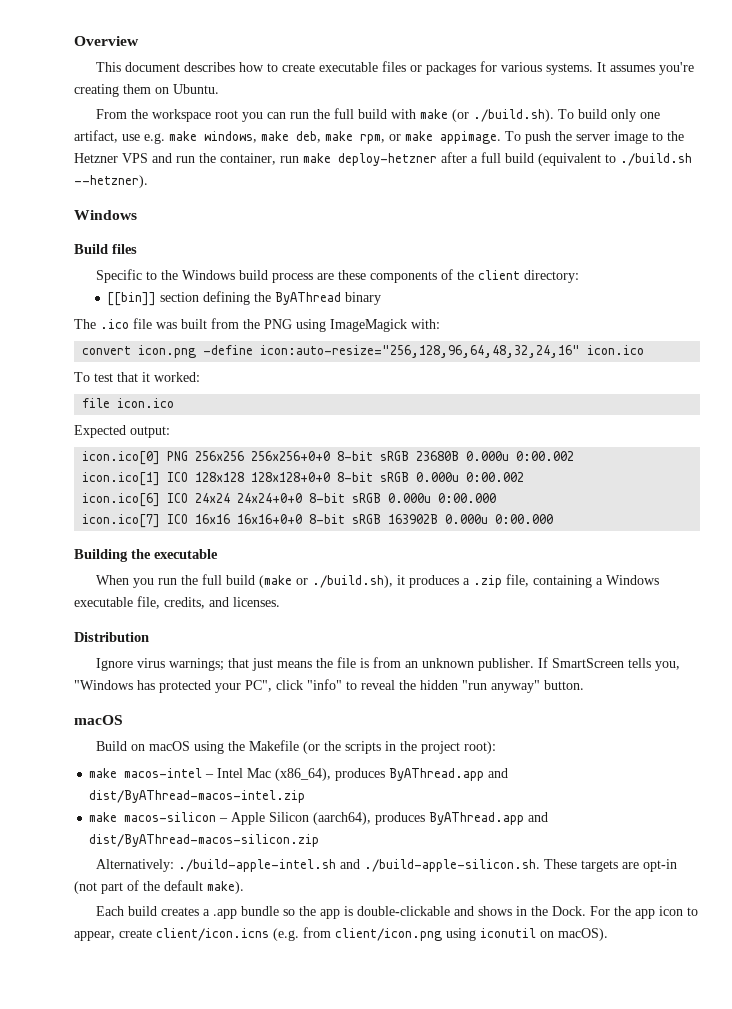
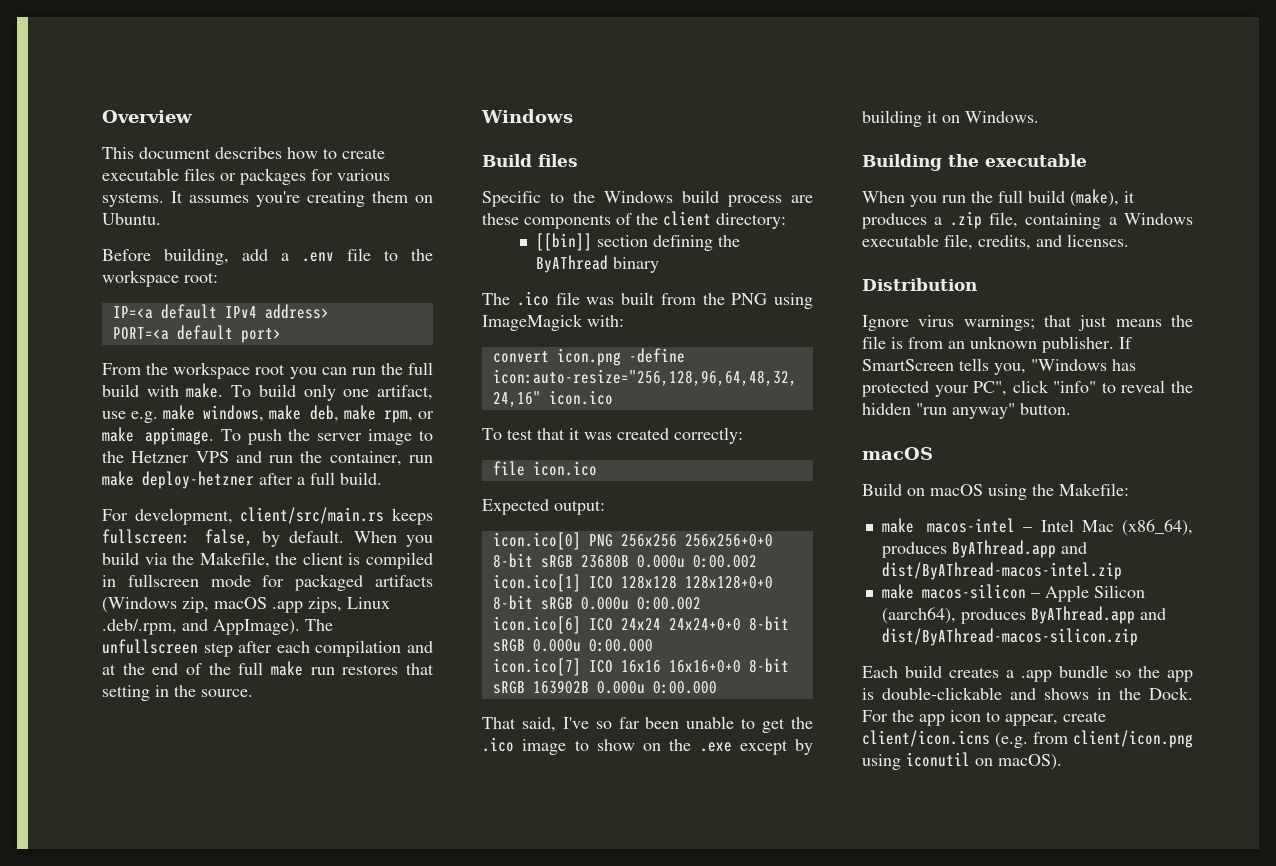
(219, 89) none -> [102,248,433,265] [102,270,218,287] [112,304,329,319] [112,325,281,343] // Before building, add a .env file to the workspace root: // IP=<a default IPv4 address> // PORT=<a default port>
[419,109,554,122] make (or ./build.sh). -> [186,383,224,398] make.
[505,153,692,166] [74,175,148,188] build (equivalent to ./build.sh --hetzner). -> [340,472,382,485] [102,507,433,525] [102,529,433,547] [102,552,433,569] [102,574,434,591] [102,597,390,613] [102,619,333,635] [102,639,433,657] [102,661,434,676] [102,685,253,701] build. // For development, client/src/main.rs keeps fullscreen: false, by default. When you build via the Makefile, the client is compiled in fullscreen mode for packaged artifacts (Windows zip, macOS .app zips, Linux .deb/.rpm, and AppImage). The unfullscreen step after each compilation and at the end of the full make run restores that setting in the source.
[154,372,200,382] worked: -> [584,427,743,444] was created correctly:
(554, 519) none -> [482,716,813,733] [482,737,813,755] [862,110,1039,127] // That said, I've so far been unable to get the .ico image to show on the .exe except by building it on Windows.
[258,575,393,588] (make or ./build.sh), -> [1070,189,1119,207] (make),
[248,740,496,754] Makefile (or the scripts in the project root): -> [1059,483,1129,496] Makefile:
[95,859,677,872] [74,880,244,894] // Alternatively: ./build-apple-intel.sh and ./build-apple-silicon.sh. These targets are opt-in (not part of the default make). -> (1138, 637) none

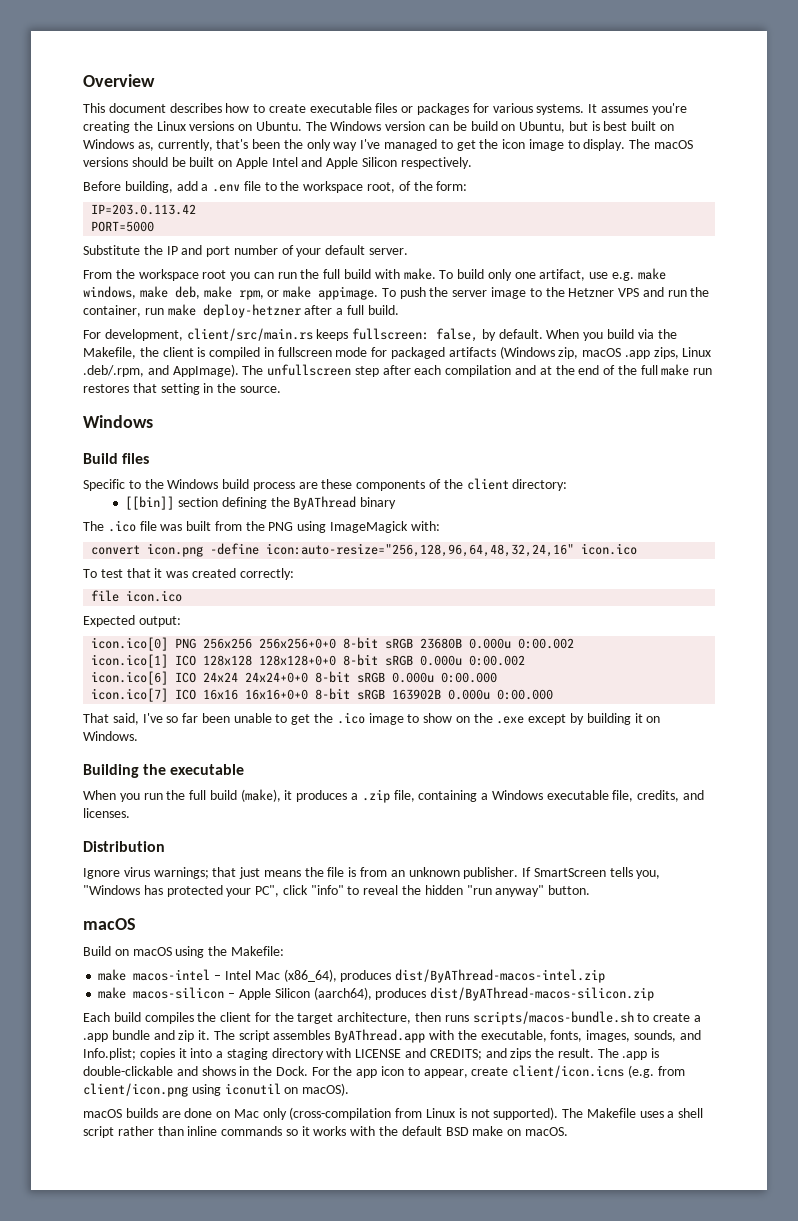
[372,191,408,203] them -> [133,121,235,131] the Linux versions
(161, 219) none -> [305,121,675,133] [83,139,694,151] [83,157,472,169] The Windows version can be build on Ubuntu, but is best built on Windows as, currently, that's been the only way I've managed to get the icon image to display. The macOS versions should be built on Apple Intel and Apple Silicon respectively.
[184,272,218,283] [112,304,329,319] [112,325,281,343] root: // IP=<a default IPv4 address> // PORT=<a default port> -> [367,181,468,193] [91,204,197,215] [91,221,155,232] [83,245,409,257] root, of the form: // IP=203.0.113.42 // PORT=5000 // Substitute the IP and port number of your default server.
[951,540,1087,558] ByAThread.app and -> (392, 976) none
[1030,606,1166,624] ByAThread.app and -> (427, 994) none
[949,665,1193,682] creates a .app bundle so the app -> [144,1011,701,1025] [83,1029,701,1043] [83,1048,648,1060] compiles the client for the target architecture, then runs scripts/macos-bundle.sh to create a .app bundle and zip it. The script assembles ByAThread.app with the executable, fonts, images, sounds, and Info.plist; copies it into a staging directory with LICENSE and CREDITS; and zips the result. The .app
(1062, 762) none -> [83,1107,704,1120] [83,1126,568,1138] // macOS builds are done on Mac only (cross-compilation from Linux is not supported). The Makefile uses a shell script rather than inline commands so it works with the default BSD make on macOS.

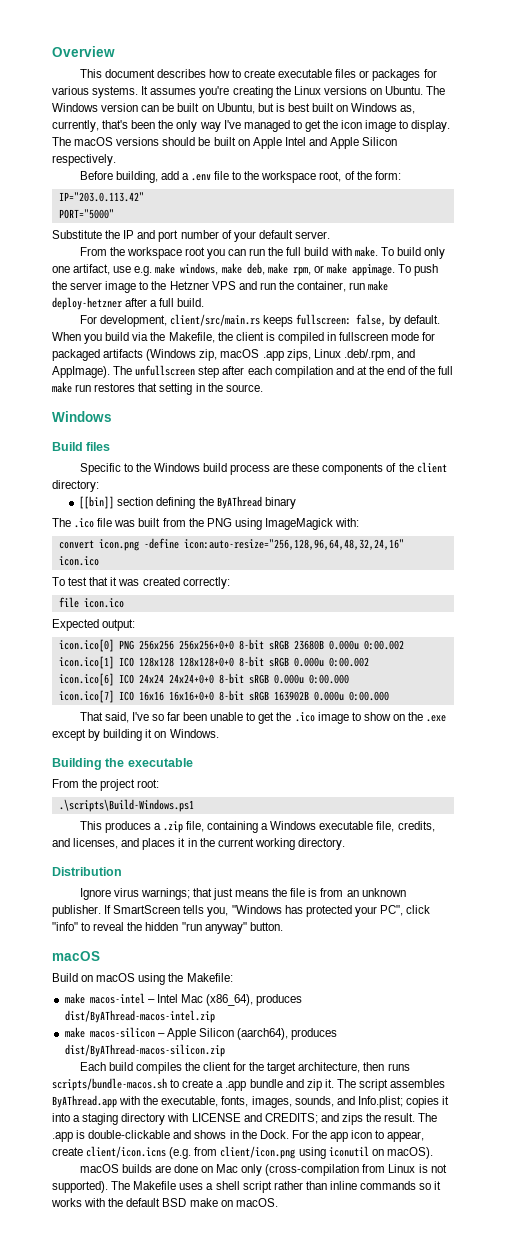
[470,121,498,131] build -> [177,103,200,112] built
[91,204,197,215] [91,221,155,232] IP=203.0.113.42 // PORT=5000 -> [58,192,144,202] [58,209,114,219] IP="203.0.113.42" // PORT="5000"
[83,789,293,802] When you run the full build (make), it -> [52,779,160,791] [58,799,194,812] [79,821,102,830] From the project root: // .\scripts\Build-Windows.ps1 // This
[83,808,130,818] licenses. -> [73,838,345,850] licenses, and places it in the current working directory.
[472,1011,634,1025] scripts/macos-bundle.sh -> [52,1078,167,1091] scripts/bundle-macos.sh

